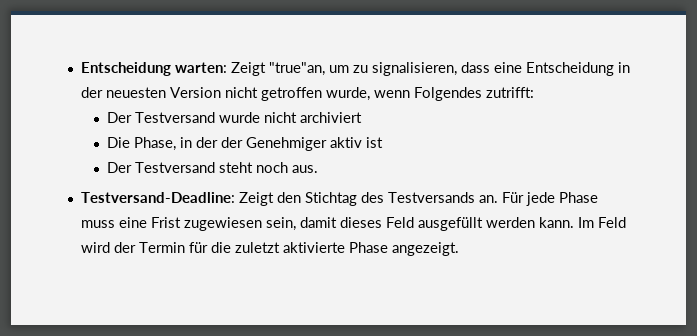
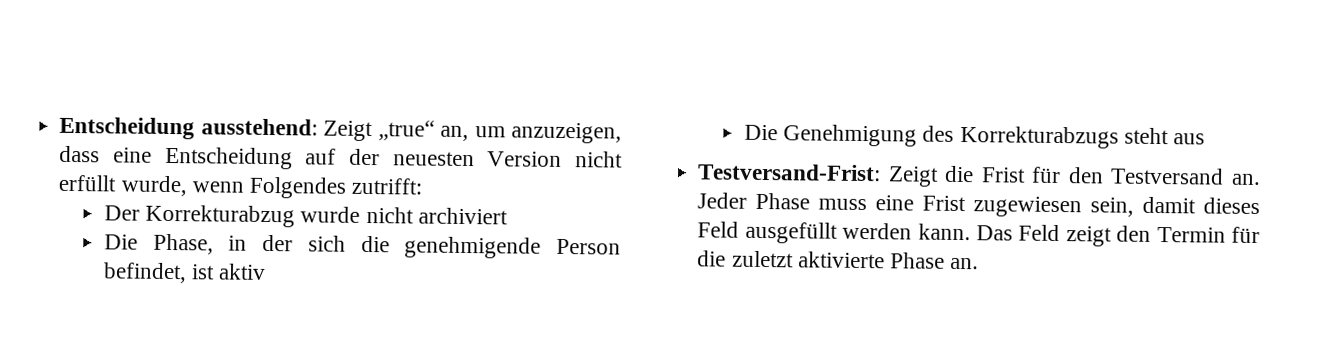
[80,62,457,76] Entscheidung warten: Zeigt "true"an, um zu signalisieren, -> [59,116,622,144] Entscheidung ausstehend: Zeigt „true“ an, um anzuzeigen,
[617,62,630,73] in -> [305,148,337,165] auf
[260,87,322,101] getroffen -> [58,174,117,192] erfüllt
[135,112,216,123] Testversand -> [145,204,296,228] Korrekturabzug
[221,137,384,151] [107,162,319,173] [80,192,555,206] der Genehmiger aktiv ist // Der Testversand steht noch aus. // Testversand-Deadline: Zeigt den Stichtag des Testversands an. Für jede -> [307,235,621,259] [103,262,267,284] [744,124,1206,149] [697,163,1261,187] [697,192,748,209] sich die genehmigende Person befindet, ist aktiv // Die Genehmigung des Korrekturabzugs steht aus // Testversand-Frist: Zeigt die Frist für den Testversand an. Jeder
[577,217,626,228] [80,242,136,253] Im Feld wird der -> [975,224,1152,247] Das Feld zeigt den
[391,242,459,256] angezeigt. -> [950,257,980,270] an.

